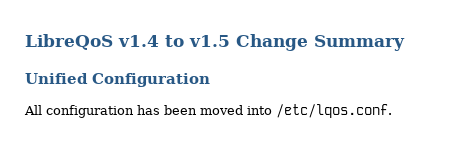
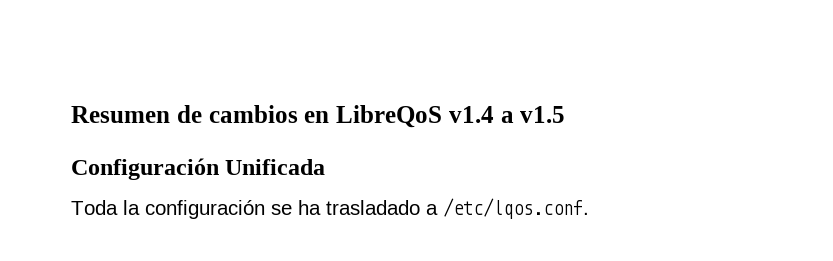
(25, 42) none -> [71,105,330,123] Resumen de cambios en
[165,35,184,47] to -> [500,111,514,123] a
[236,34,405,51] [25,73,210,87] [24,105,272,118] Change Summary // Unified Configuration // All configuration has been moved into -> [71,158,326,180] [71,200,438,219] // Configuración Unificada // Toda la configuración se ha trasladado a

